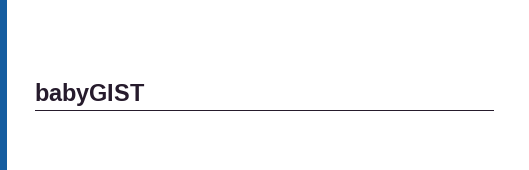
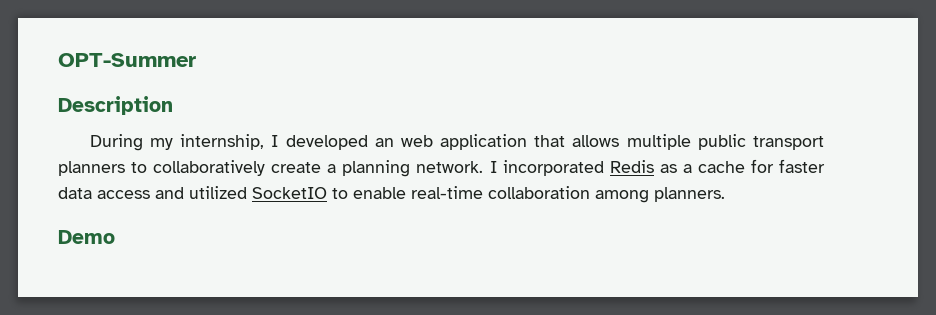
[35,83,145,106] babyGIST -> [58,53,196,67] [58,96,173,115] [89,134,824,151] [58,159,825,177] [58,186,725,203] [58,230,115,244] OPT-Summer // Description // During my internship, I developed an web application that allows multiple public transport planners to collaboratively create a planning network. I incorporated Redis as a cache for faster data access and utilized SocketIO to enable real-time collaboration among planners. // Demo

